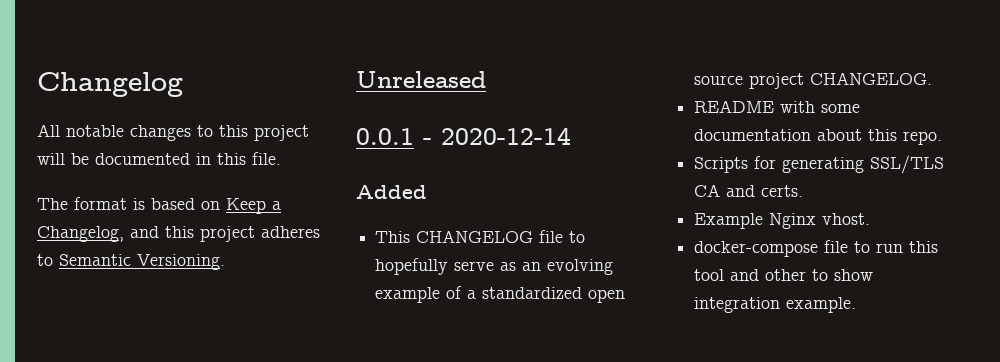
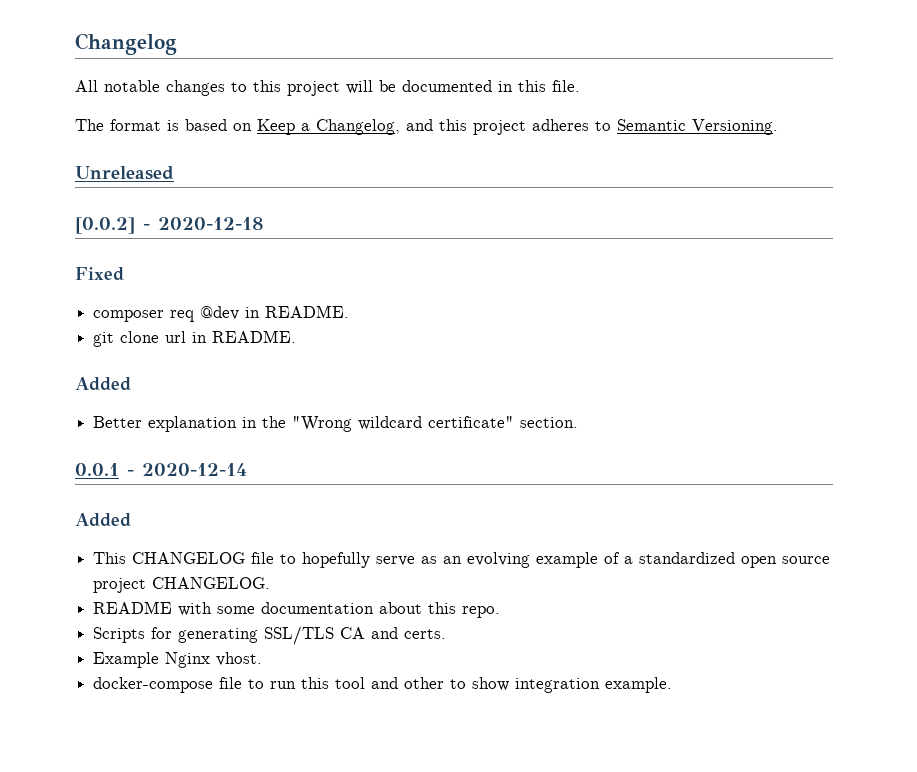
(486, 79) none -> [75,217,264,234] [75,267,124,281] [93,305,350,322] [93,330,297,347] [75,377,131,391] [93,416,579,432] // [0.0.2] - 2020-12-18 // Fixed // composer req @dev in README. // git clone url in README. // Added // Better explanation in the "Wrong wildcard certificate" section.

